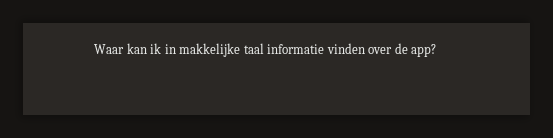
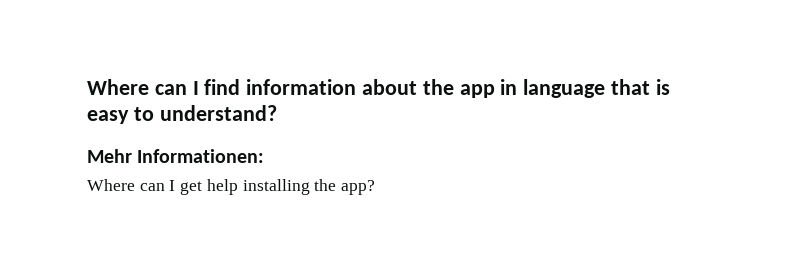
[94,43,408,57] Waar kan ik in makkelijke taal informatie vinden over de -> [87,79,670,98] [87,105,277,124] [87,149,265,163] [87,179,337,195] Where can I find information about the app in language that is easy to understand? // Mehr Informationen: // Where can I get help installing the

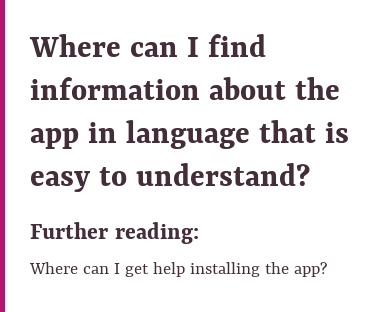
[87,149,265,163] Mehr Informationen: -> [30,222,199,244] Further reading:

